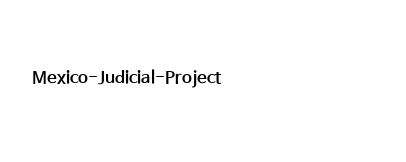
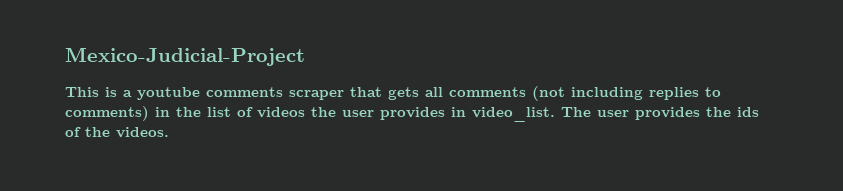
(222, 78) none -> [65,86,721,101] [65,106,759,122] [65,127,169,138] // This is a youtube comments scraper that gets all comments (not including replies to comments) in the list of videos the user provides in video_list. The user provides the ids of the videos.

